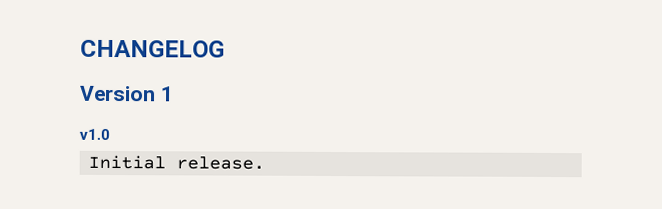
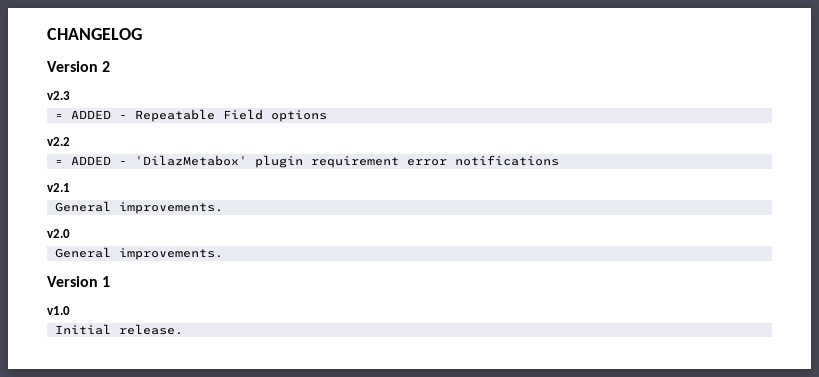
(225, 48) none -> [47,61,111,72] [47,91,70,100] [54,109,327,122] [47,137,70,146] [54,155,559,168] [47,183,70,192] [54,201,223,214] [47,229,70,238] [54,247,223,260] // Version 2 // v2.3 // = ADDED - Repeatable Field options // v2.2 // = ADDED - 'DilazMetabox' plugin requirement error notifications // v2.1 // General improvements. // v2.0 // General improvements.

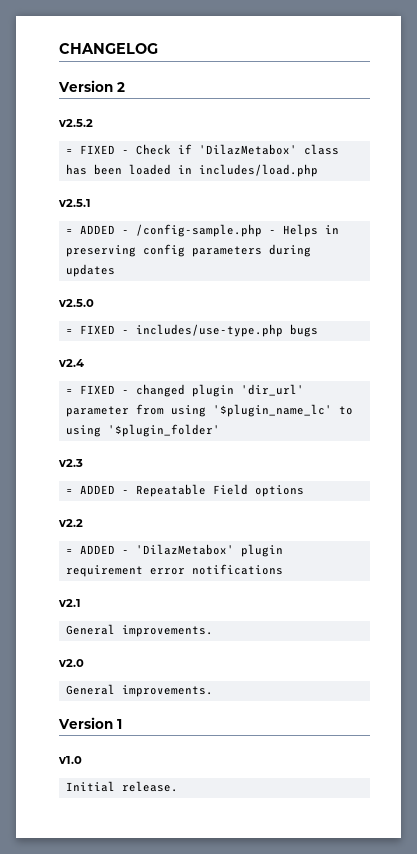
(111, 66) none -> [58,119,93,127] [65,144,339,155] [65,164,318,177] [58,199,91,207] [65,224,339,237] [65,244,311,257] [65,264,115,277] [58,299,94,307] [65,324,318,337] [58,359,84,367] [65,384,304,397] [65,404,353,417] [65,424,220,437] // v2.5.2 // = FIXED - Check if 'DilazMetabox' class has been loaded in includes/load.php // v2.5.1 // = ADDED - /config-sample.php - Helps in preserving config parameters during updates // v2.5.0 // = FIXED - includes/use-type.php bugs // v2.4 // = FIXED - changed plugin 'dir_url' parameter from using '$plugin_name_lc' to using '$plugin_folder'

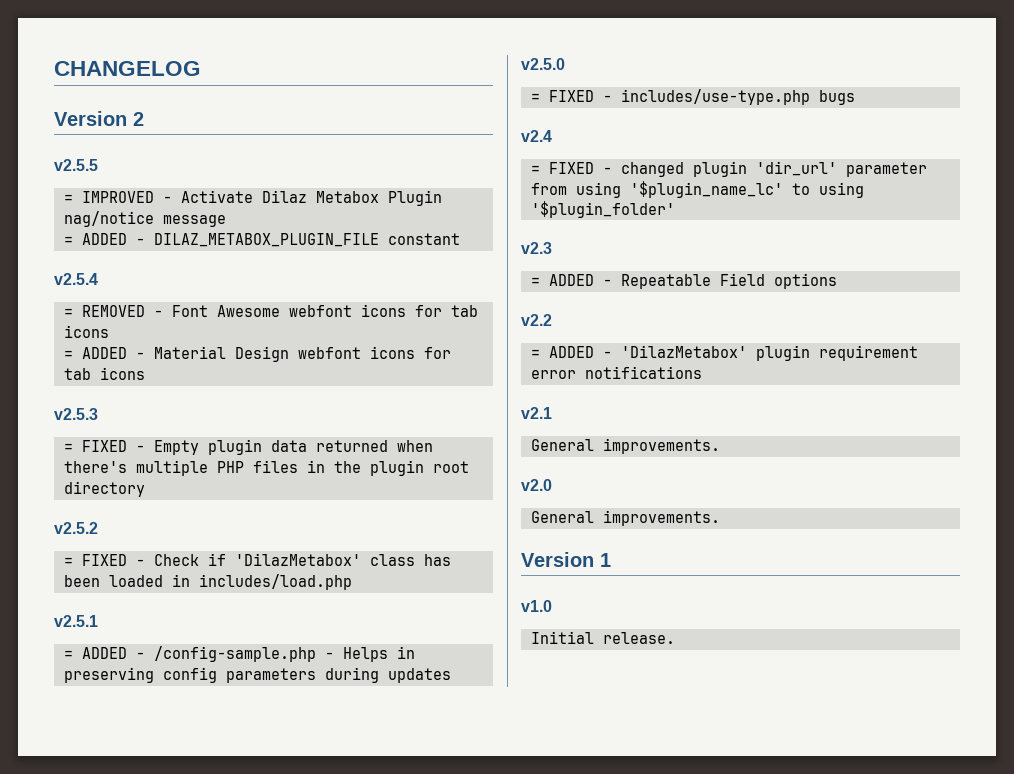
(125, 87) none -> [54,159,98,171] [64,190,443,206] [64,211,227,227] [64,233,461,247] [54,273,98,285] [64,304,479,317] [64,325,110,338] [64,346,452,362] [64,367,146,380] [54,408,98,420] [64,439,434,455] [64,460,470,476] [64,481,146,497] // v2.5.5 // = IMPROVED - Activate Dilaz Metabox Plugin nag/notice message // = ADDED - DILAZ_METABOX_PLUGIN_FILE constant // v2.5.4 // = REMOVED - Font Awesome webfont icons for tab icons // = ADDED - Material Design webfont icons for tab icons // v2.5.3 // = FIXED - Empty plugin data returned when there's multiple PHP files in the plugin root directory

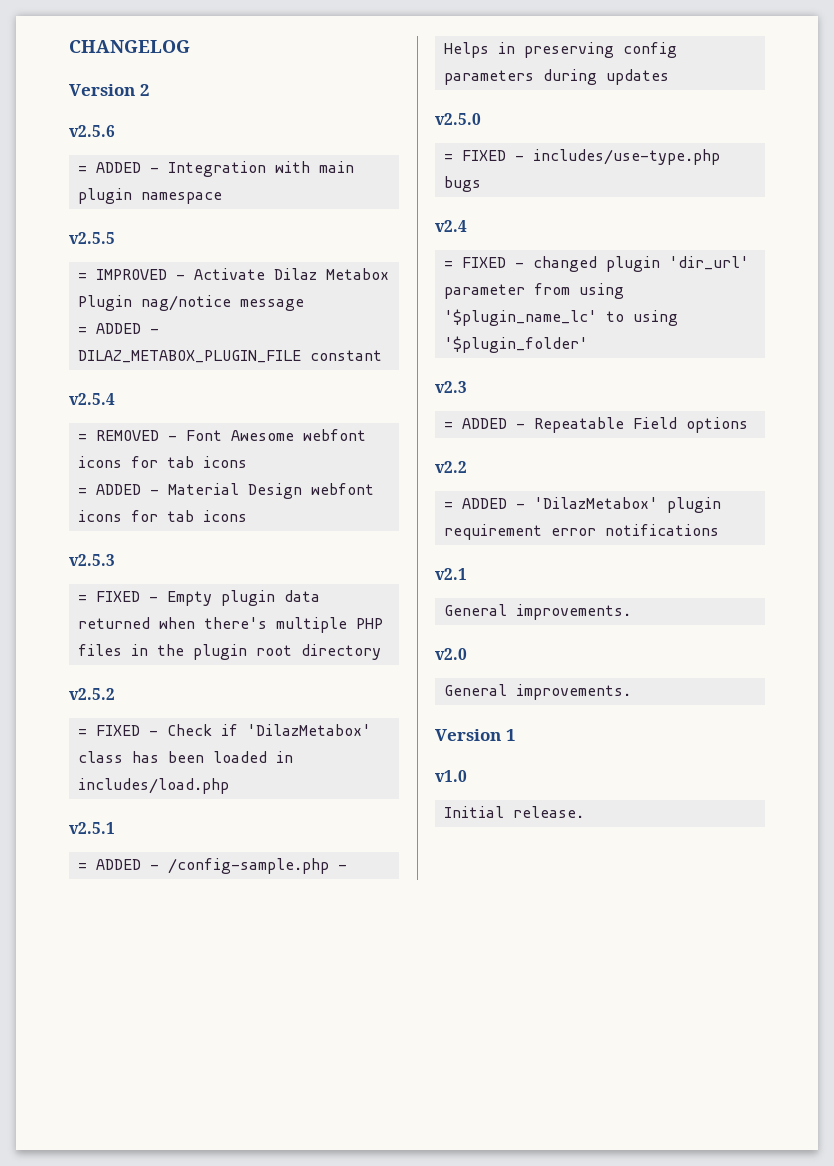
(144, 119) none -> [69,125,115,137] [78,161,355,177] [78,188,223,204] // v2.5.6 // = ADDED - Integration with main plugin namespace

